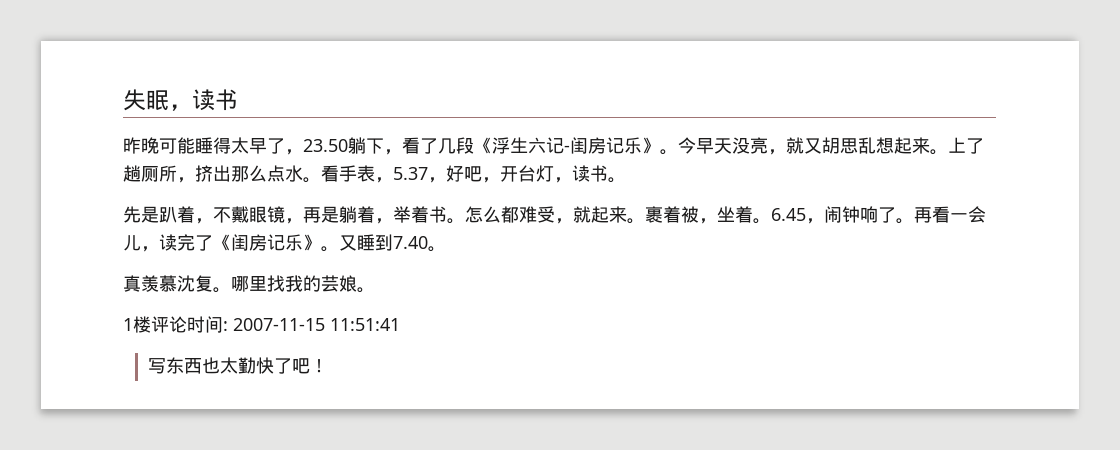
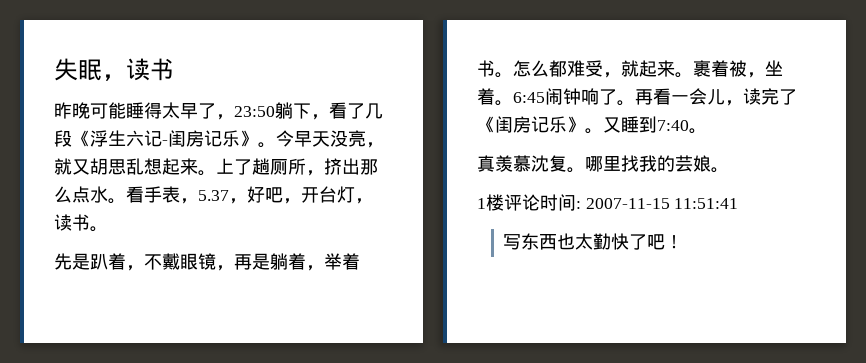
[303,139,348,152] 23.50 -> [234,106,275,117] 23:50
[771,208,824,224] 6.45， -> [513,92,545,103] 6:45
[393,236,428,249] 7.40 -> [657,120,689,131] 7:40

